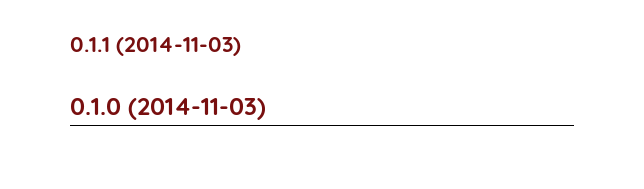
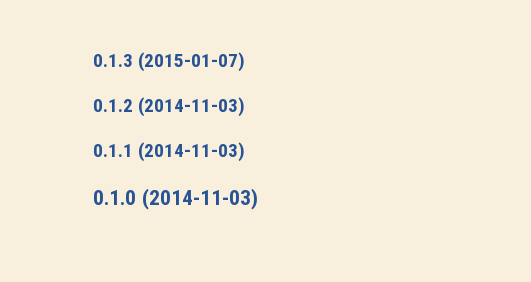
(70, 44) none -> [93,52,246,72] [93,97,246,117] 0.1.3 (2015-01-07) // 0.1.2 (2014-11-03) //

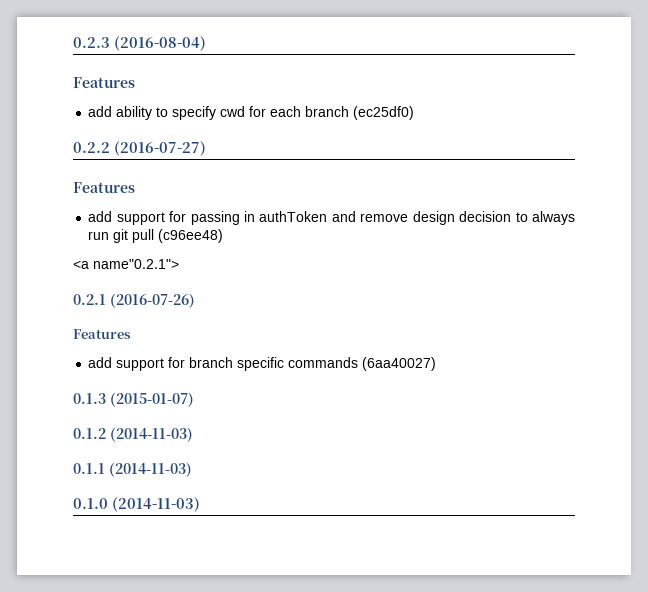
(93, 60) none -> [73,36,206,51] [73,77,135,88] [88,106,415,120] [73,141,206,156] [73,182,135,193] [88,211,576,225] [88,229,224,243] [73,259,179,269] [73,293,195,308] [73,329,131,339] [88,357,437,371] 0.2.3 (2016-08-04) // Features // add ability to specify cwd for each branch (ec25df0) // 0.2.2 (2016-07-27) // Features // add support for passing in authToken and remove design decision to always run git pull (c96ee48) // <a name"0.2.1"> // 0.2.1 (2016-07-26) // Features // add support for branch specific commands (6aa40027) //

